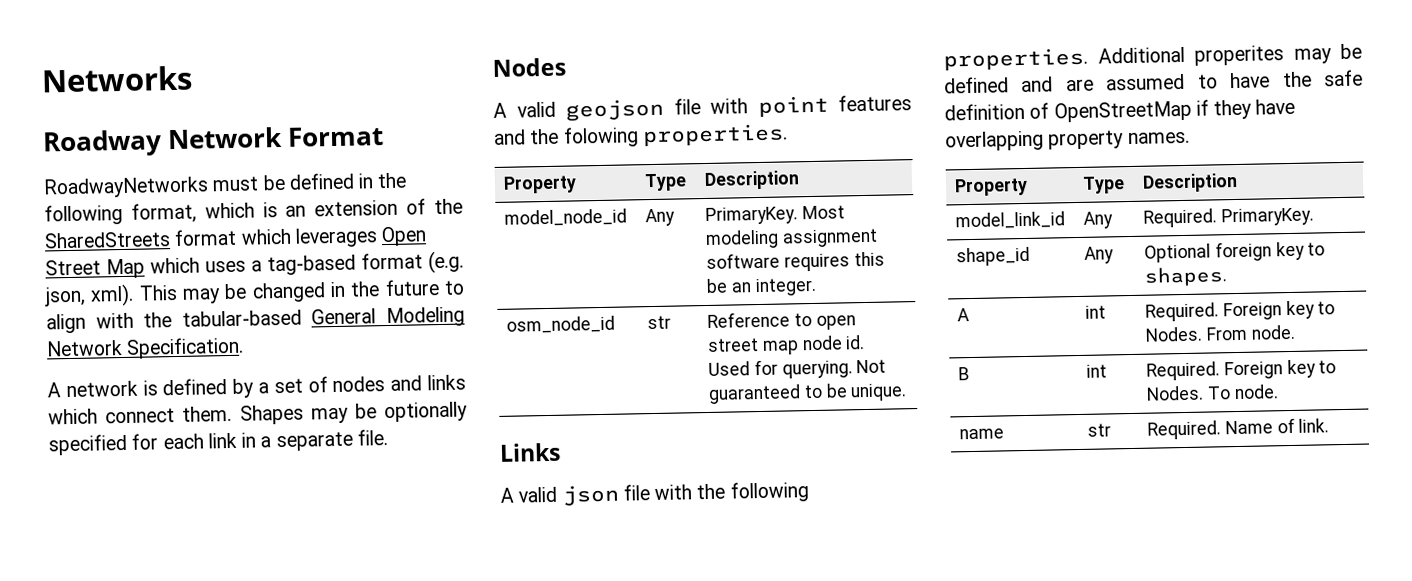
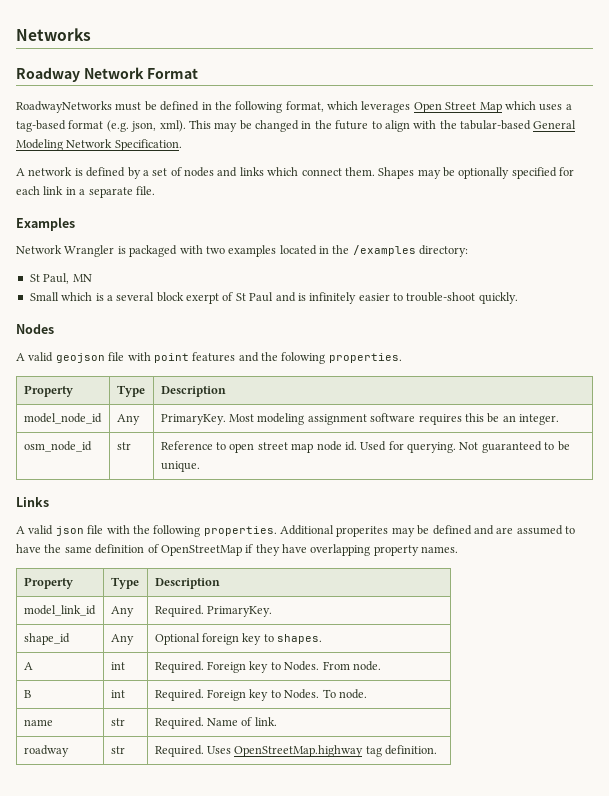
[262,198,463,218] [44,228,292,249] is an extension of the SharedStreets format which -> (358, 105) none
(388, 437) none -> [16,217,75,231] [16,245,469,257] [29,273,92,284] [29,292,518,304] // Examples // Network Wrangler is packaged with two examples located in the /examples directory: // St Paul, MN // Small which is a several block exerpt of St Paul and is infinitely easier to trouble-shoot quickly.
[1323,69,1363,87] safe -> [64,546,92,553] same
(1330, 425) none -> [23,745,69,757] [110,746,125,754] [154,745,438,757] // roadway | str | Required. Uses OpenStreetMap.highway tag definition.

